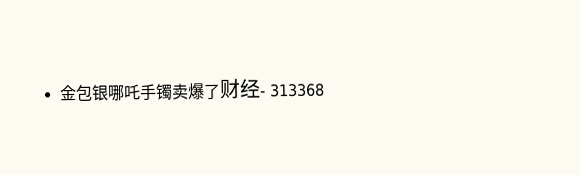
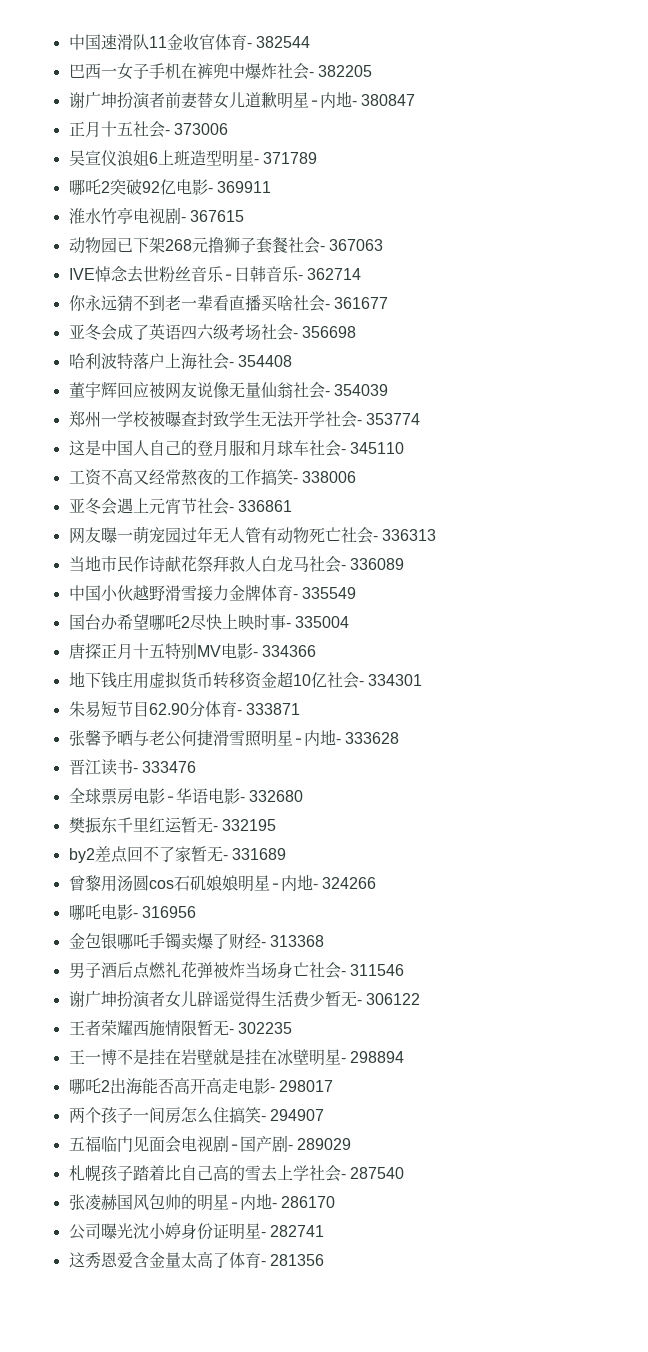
(58, 93) none -> [68,34,310,50] [68,63,372,80] [68,91,415,109] [68,121,228,138] [68,150,317,167] [68,179,271,196] [68,207,244,224] [68,236,383,254] [68,266,361,283] [68,295,388,312] [68,323,356,341] [68,352,292,370] [68,381,388,399] [68,411,420,428] [68,440,404,457] [68,468,356,486] [68,498,292,515] [68,526,436,544] [68,555,404,573] [68,585,356,602] [68,613,349,631] [68,643,316,660] [68,671,422,689] [68,701,300,718] [68,729,399,747] [68,759,196,776] [68,788,303,805] [68,817,276,833] [68,846,286,863] [68,874,376,892] [68,904,196,921] 中国速滑队11金收官体育- 382544 // 巴西一女子手机在裤兜中爆炸社会- 382205 // 谢广坤扮演者前妻替女儿道歉明星-内地- 380847 // 正月十五社会- 373006 // 吴宣仪浪姐6上班造型明星- 371789 // 哪吒2突破92亿电影- 369911 // 淮水竹亭电视剧- 367615 // 动物园已下架268元撸狮子套餐社会- 367063 // IVE悼念去世粉丝音乐-日韩音乐- 362714 // 你永远猜不到老一辈看直播买啥社会- 361677 // 亚冬会成了英语四六级考场社会- 356698 // 哈利波特落户上海社会- 354408 // 董宇辉回应被网友说像无量仙翁社会- 354039 // 郑州一学校被曝查封致学生无法开学社会- 353774 // 这是中国人自己的登月服和月球车社会- 345110 // 工资不高又经常熬夜的工作搞笑- 338006 // 亚冬会遇上元宵节社会- 336861 // 网友曝一萌宠园过年无人管有动物死亡社会- 336313 // 当地市民作诗献花祭拜救人白龙马社会- 336089 // 中国小伙越野滑雪接力金牌体育- 335549 // 国台办希望哪吒2尽快上映时事- 335004 // 唐探正月十五特别MV电影- 334366 // 地下钱庄用虚拟货币转移资金超10亿社会- 334301 // 朱易短节目62.90分体育- 333871 // 张馨予晒与老公何捷滑雪照明星-内地- 333628 // 晋江读书- 333476 // 全球票房电影-华语电影- 332680 // 樊振东千里红运暂无- 332195 // by2差点回不了家暂无- 331689 // 曾黎用汤圆cos石矶娘娘明星-内地- 324266 // 哪吒电影- 316956 //
(325, 90) none -> [68,961,404,979] [68,990,420,1008] [68,1019,292,1037] [68,1049,404,1066] [68,1077,333,1095] [68,1107,324,1124] [68,1135,351,1153] [68,1164,404,1182] [68,1193,335,1211] [68,1222,324,1240] [68,1251,324,1269] // 男子酒后点燃礼花弹被炸当场身亡社会- 311546 // 谢广坤扮演者女儿辟谣觉得生活费少暂无- 306122 // 王者荣耀西施情限暂无- 302235 // 王一博不是挂在岩壁就是挂在冰壁明星- 298894 // 哪吒2出海能否高开高走电影- 298017 // 两个孩子一间房怎么住搞笑- 294907 // 五福临门见面会电视剧-国产剧- 289029 // 札幌孩子踏着比自己高的雪去上学社会- 287540 // 张凌赫国风包帅的明星-内地- 286170 // 公司曝光沈小婷身份证明星- 282741 // 这秀恩爱含金量太高了体育- 281356

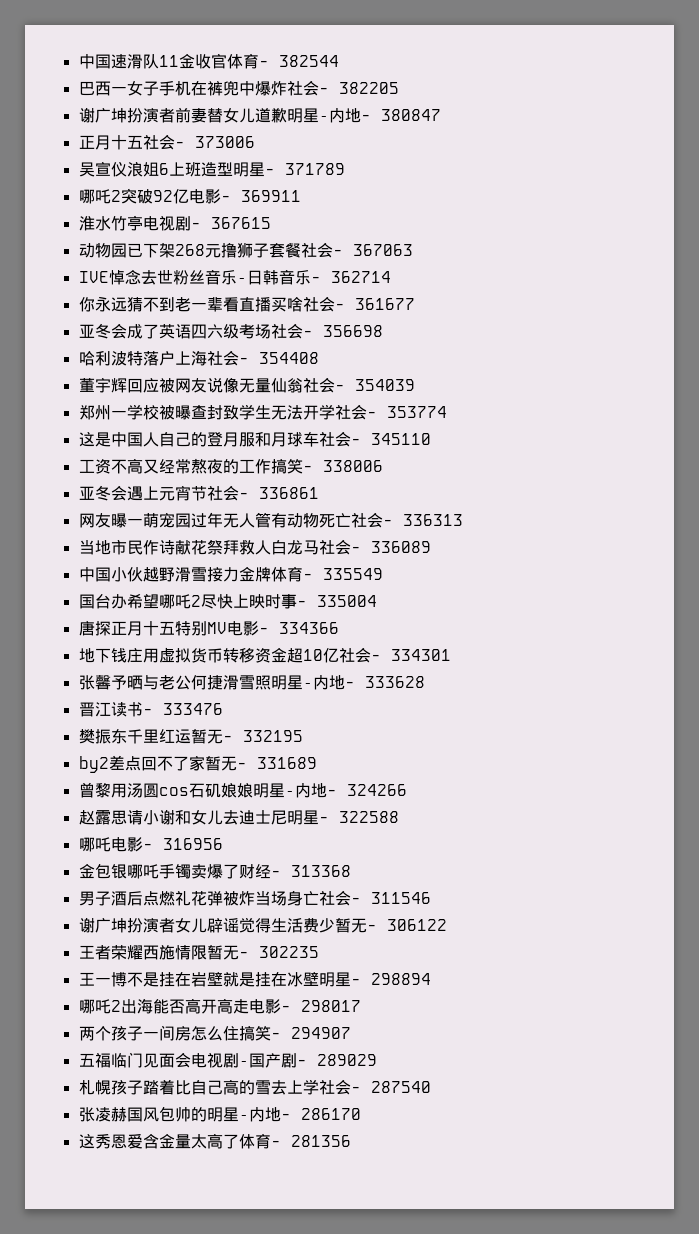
[68,701,300,718] // 朱易短节目62.90分体育- 333871 -> (451, 655) none
[68,788,303,805] // 全球票房电影-华语电影- 332680 -> (223, 709) none
(376, 883) none -> [78,809,399,825] // 赵露思请小谢和女儿去迪士尼明星- 322588
[68,1222,324,1240] // 公司曝光沈小婷身份证明星- 282741 -> (361, 1114) none

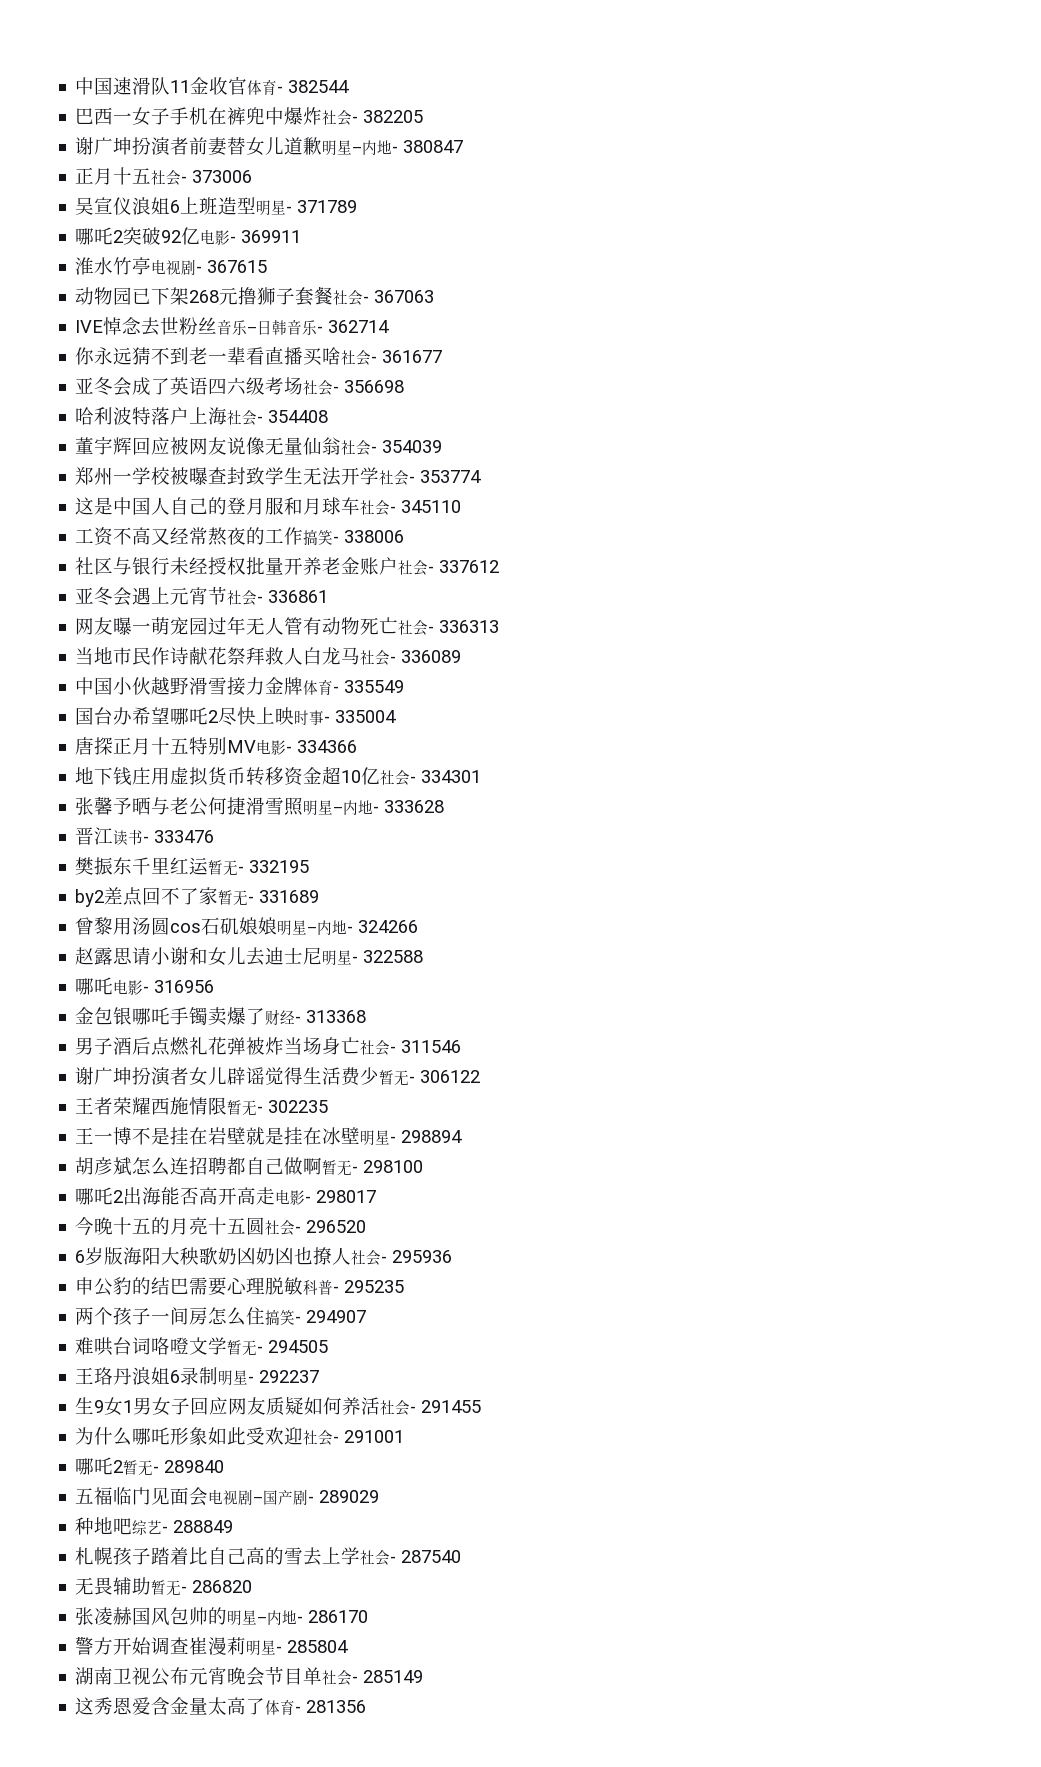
(383, 466) none -> [75,557,500,576] // 社区与银行未经授权批量开养老金账户社会- 337612
(431, 979) none -> [75,1157,424,1176] // 胡彦斌怎么连招聘都自己做啊暂无- 298100
(361, 1006) none -> [75,1217,367,1236] [75,1247,453,1266] [75,1277,405,1296] // 今晚十五的月亮十五圆社会- 296520 // 6岁版海阳大秧歌奶凶奶凶也撩人社会- 295936 // 申公豹的结巴需要心理脱敏科普- 295235
(351, 1033) none -> [75,1337,329,1356] [75,1367,320,1386] [75,1396,482,1416] [75,1427,405,1446] [75,1457,225,1476] // 难哄台词咯噔文学暂无- 294505 // 王珞丹浪姐6录制明星- 292237 // 生9女1男女子回应网友质疑如何养活社会- 291455 // 为什么哪吒形象如此受欢迎社会- 291001 // 哪吒2暂无- 289840
(377, 1060) none -> [75,1517,234,1535] // 种地吧综艺- 288849
(431, 1087) none -> [75,1577,253,1596] // 无畏辅助暂无- 286820
(361, 1114) none -> [75,1636,349,1656] [75,1666,424,1686] // 警方开始调查崔漫莉明星- 285804 // 湖南卫视公布元宵晚会节目单社会- 285149

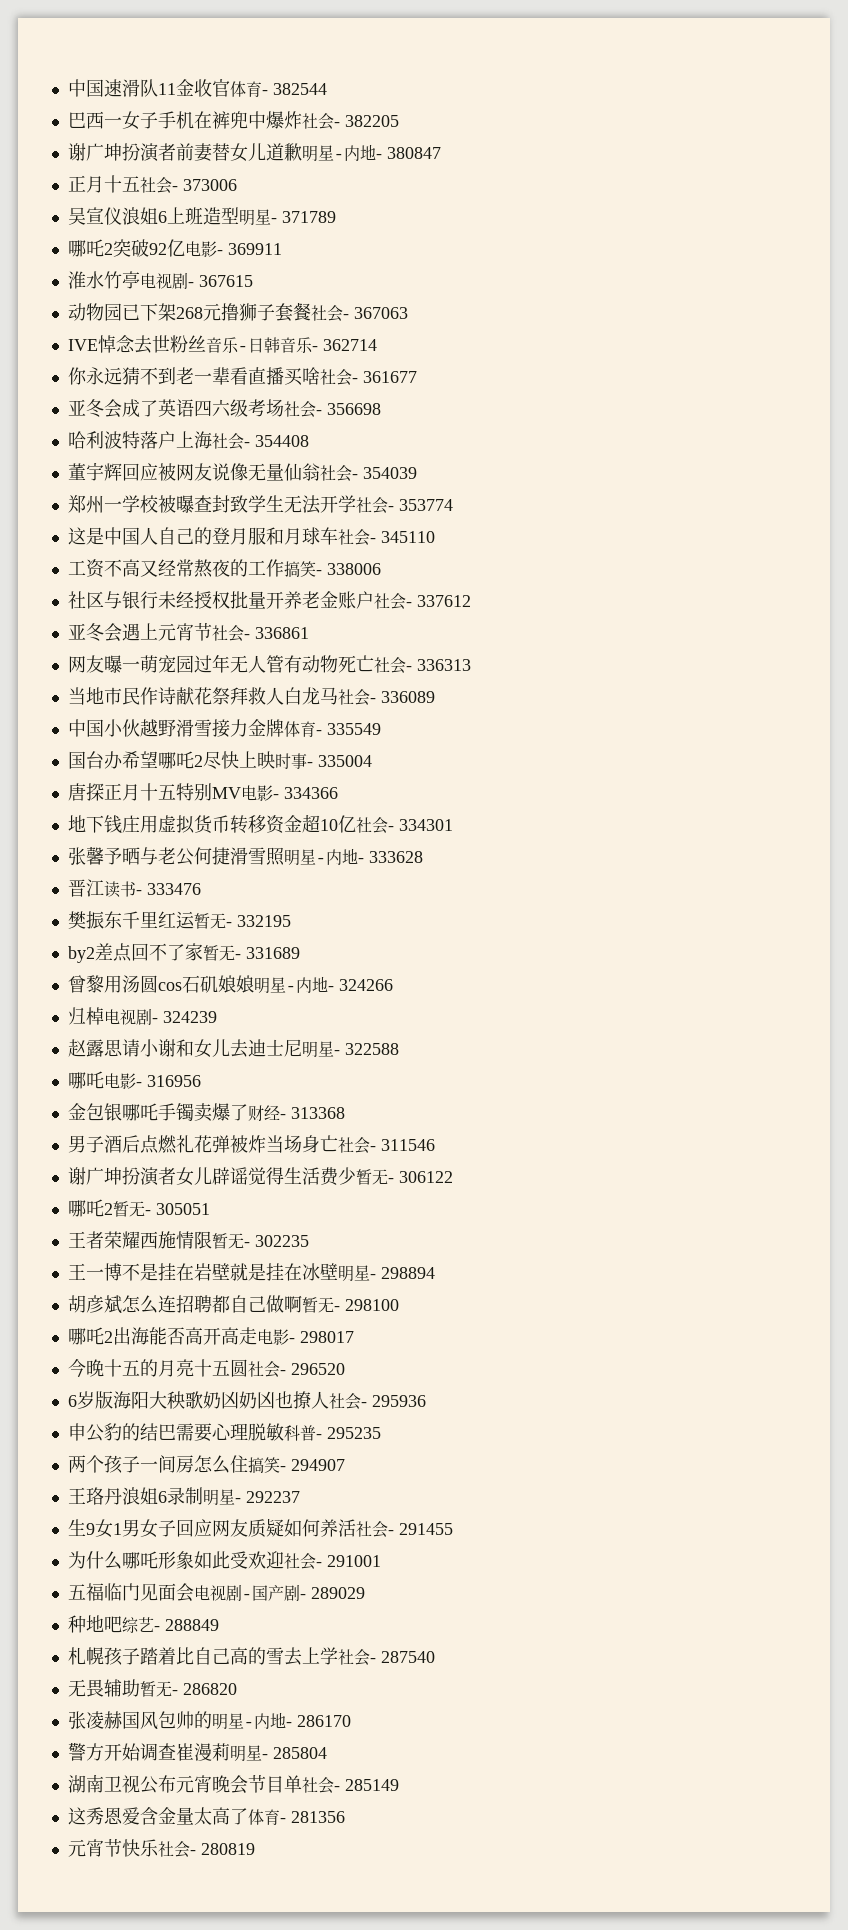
(419, 926) none -> [67,1007,217,1025] // 归棹电视剧- 324239
(481, 1076) none -> [67,1199,210,1217] // 哪吒2暂无- 305051
[75,1337,329,1356] // 难哄台词咯噔文学暂无- 294505 -> (345, 1465) none
[75,1457,225,1476] // 哪吒2暂无- 289840 -> (381, 1561) none
(367, 1706) none -> [67,1839,255,1858] // 元宵节快乐社会- 280819

